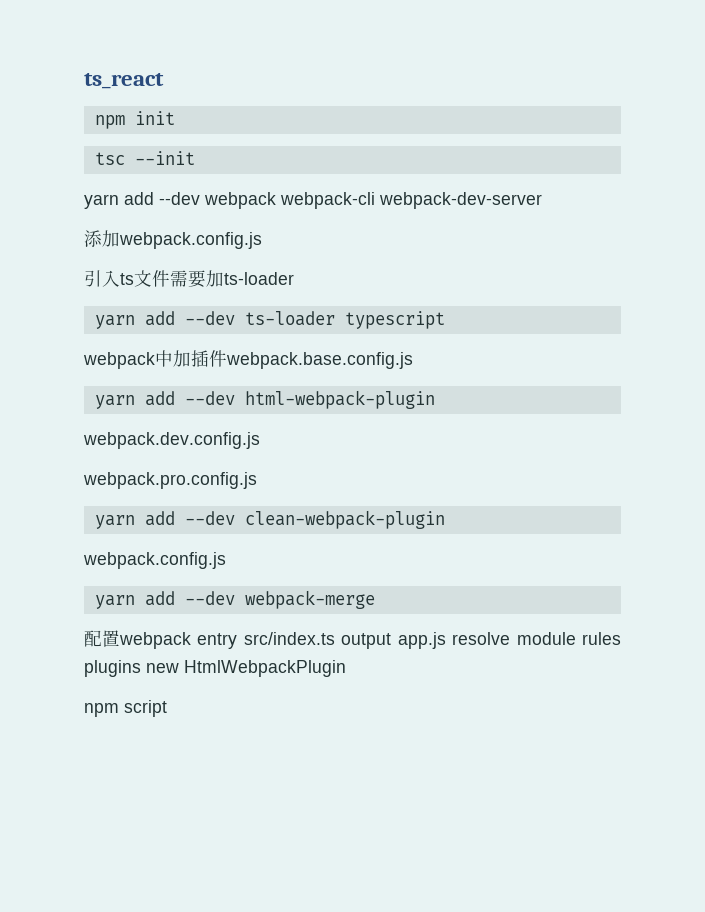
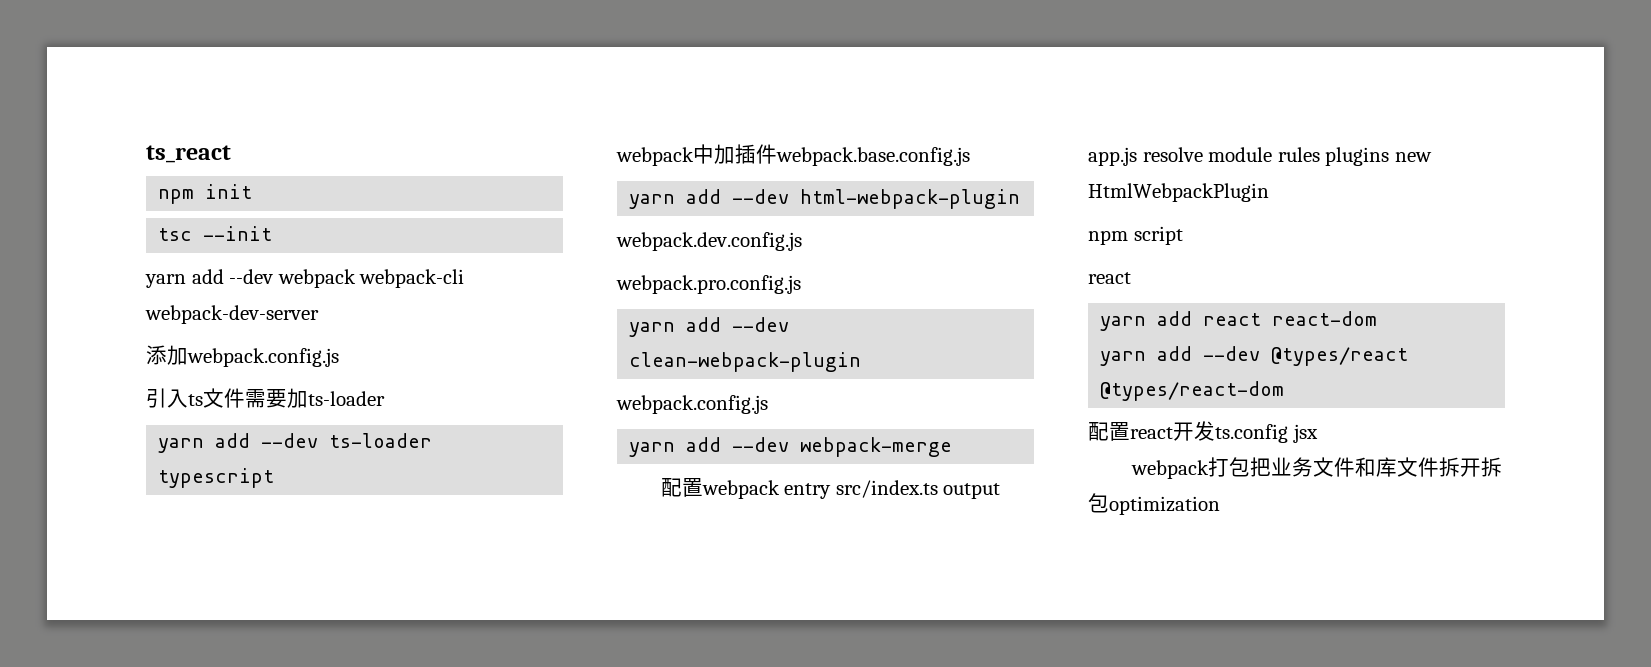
(167, 708) none -> [1088,272,1131,284] [1100,311,1378,331] [1100,346,1409,366] [1100,381,1285,401] [1088,421,1318,443] [1130,457,1502,479] [1088,493,1220,515] // react // yarn add react react-dom // yarn add --dev @types/react @types/react-dom // 配置react开发ts.config jsx // webpack打包把业务文件和库文件拆开拆包optimization

